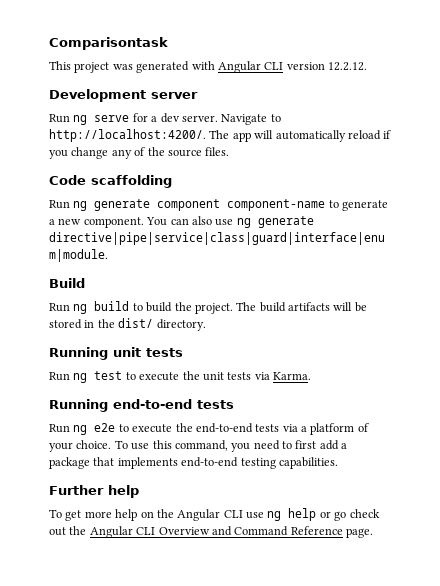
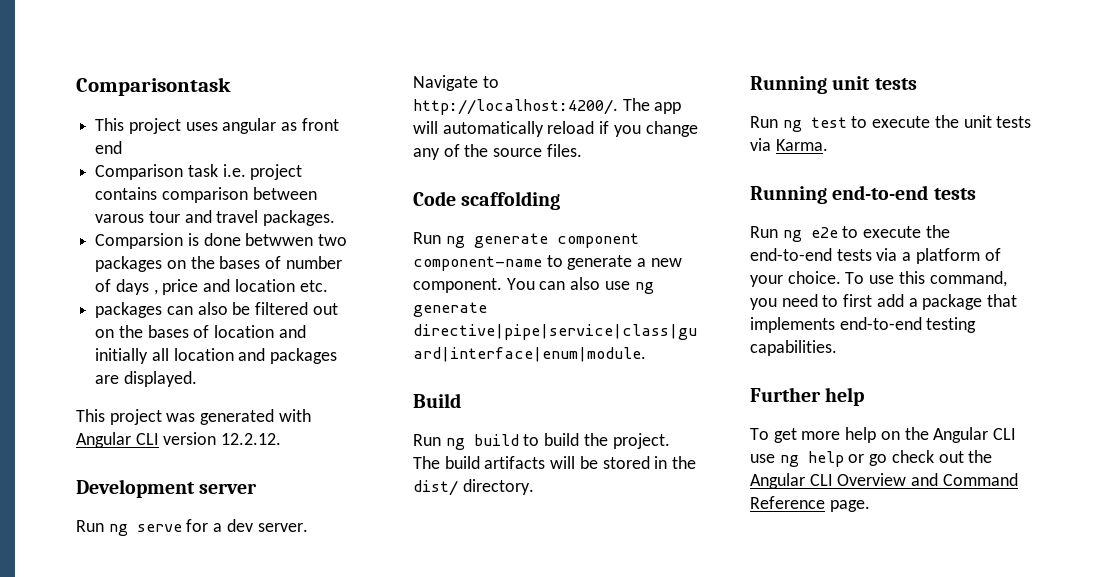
(168, 43) none -> [95,118,339,134] [95,141,123,154] [95,164,303,180] [95,187,317,203] [95,210,336,226] [95,233,348,249] [95,256,342,272] [95,279,328,295] [95,302,338,318] [95,325,306,338] [95,348,338,364] [95,371,197,387] // This project uses angular as front end // Comparison task i.e. project contains comparison between varous tour and travel packages. // Comparsion is done betwwen two packages on the bases of number of days , price and location etc. // packages can also be filtered out on the bases of location and initially all location and packages are displayed.

